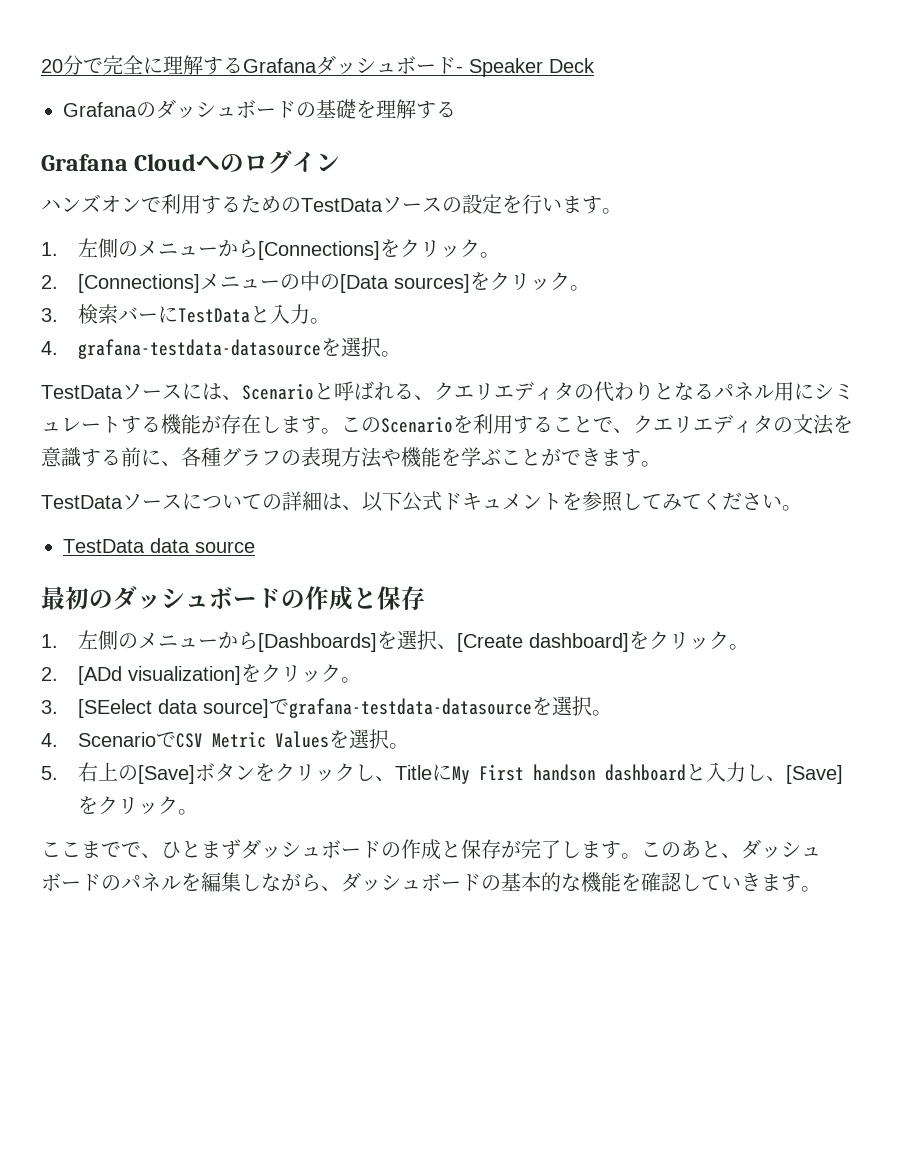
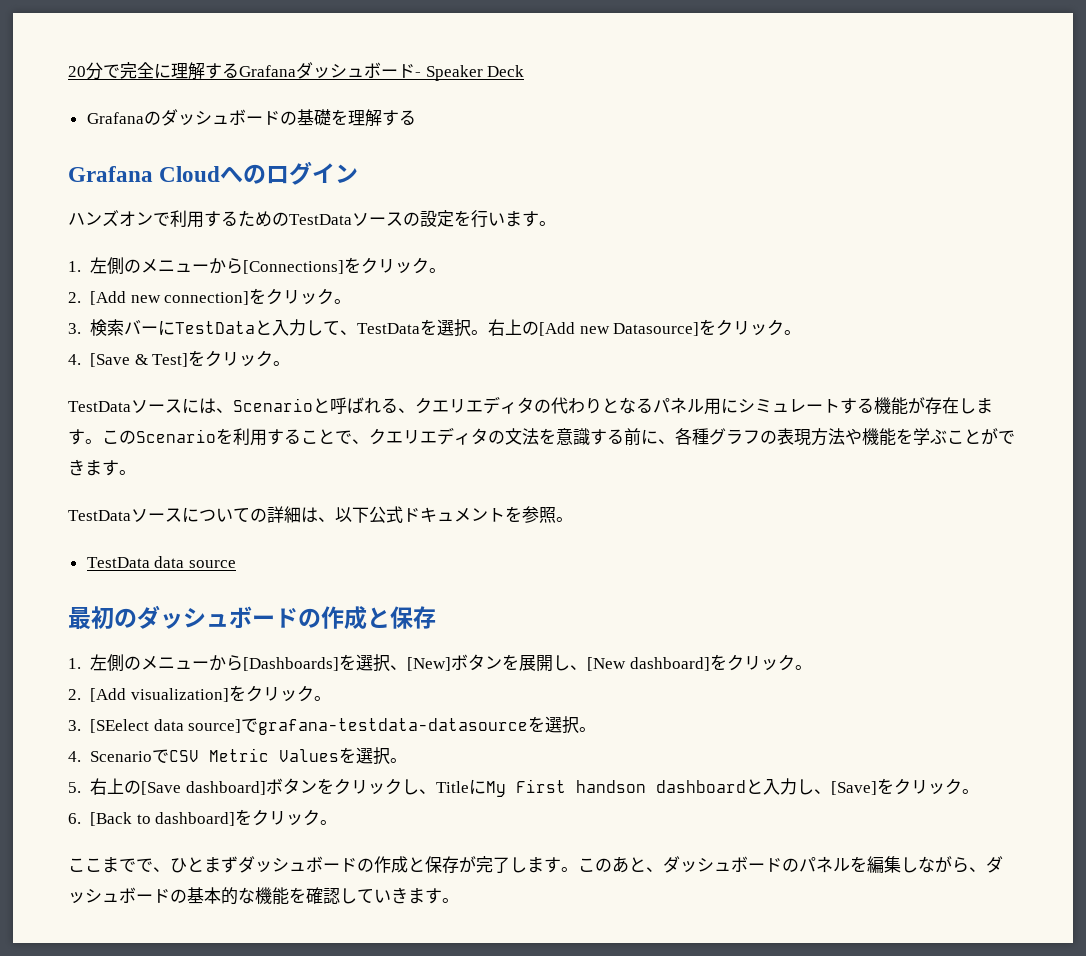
[77,271,470,293] [Connections]メニューの中の[Data sources] -> [90,291,250,305] [Add new connection]
[309,318,330,324] [41,337,381,359] 。 // 4. grafana-testdata-datasourceを選択 -> [306,319,802,337] [68,350,274,367] して、TestDataを選択。右上の[Add new Datasource]をクリック。 // 4. [Save & Test]をクリック
[622,492,782,511] してみてください -> (556, 515) none
[456,633,523,652] [Create -> [407,654,627,672] [New]ボタンを展開し、[New
[77,666,122,685] [ADd -> [90,688,127,702] [Add
[137,765,195,784] [Save] -> [141,781,266,795] [Save dashboard]
(198, 812) none -> [68,809,338,826] // 6. [Back to dashboard]をクリック。

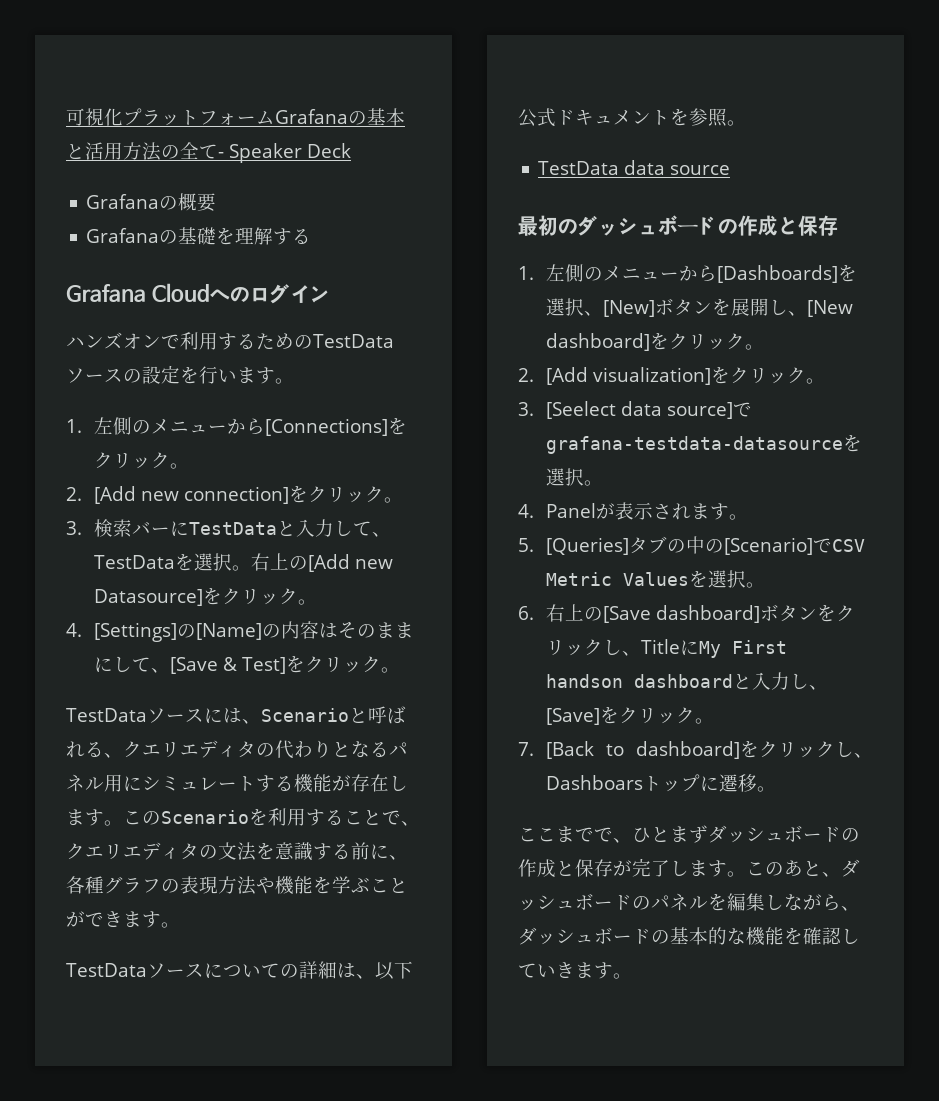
[68,62,415,80] 20分で完全に理解するGrafanaダッシュボード -> [66,108,405,126] [66,142,218,161] 可視化プラットフォームGrafanaの基本と活用方法の全て
[160,109,280,126] ダッシュボード -> [178,193,217,212] [86,228,160,243] 概要 // Grafana
(81, 359) none -> [93,621,414,642] [93,656,170,673] [Settings]の[Name]の内容はそのままにして、
[90,719,150,733] [SEelect -> [545,401,616,419] [Seelect
[90,751,153,762] Scenario -> [545,502,748,520] [518,536,813,555] Panelが表示されます。 // 5. [Queries]タブの中の[Scenario]
[68,782,81,793] 5. -> [518,606,534,620] 6.
[68,813,81,824] 6. -> [518,742,534,756] 7.
(321, 817) none -> [835,741,873,758] [545,774,757,792] し、Dashboarsトップに遷移

